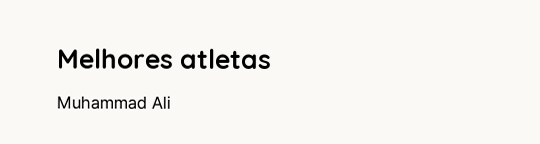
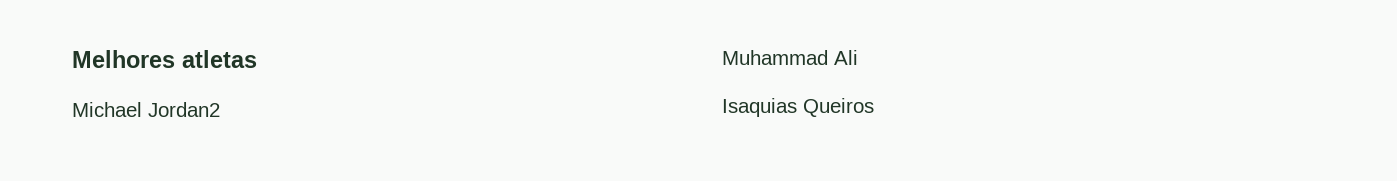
(273, 59) none -> [72,102,220,117] // Michael Jordan2
(171, 102) none -> [722,98,874,117] // Isaquias Queiros

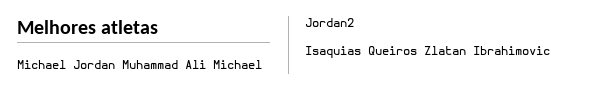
[148,102,220,117] Jordan2 // -> [73,60,115,69] Jordan
(858, 57) none -> [213,60,262,69] [305,18,354,27] Michael Jordan2
(874, 107) none -> [424,46,550,55] Zlatan Ibrahimovic

